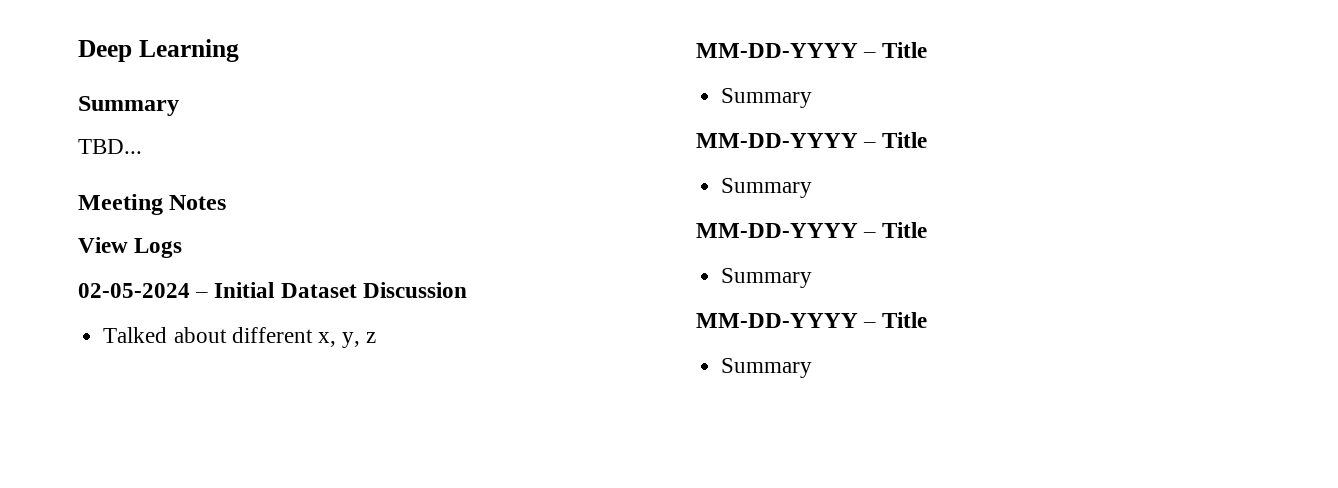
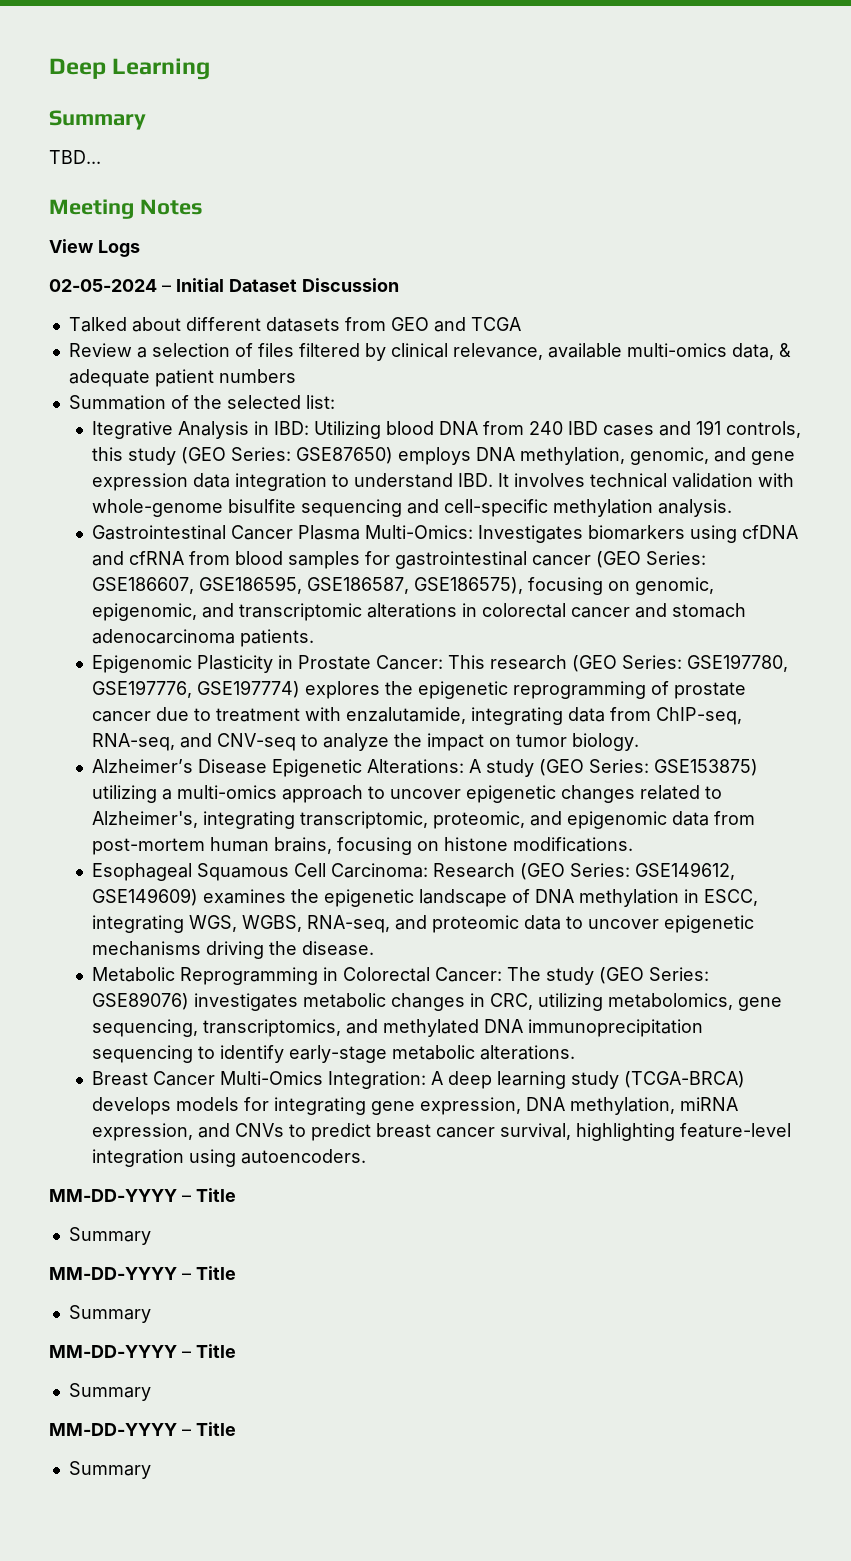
[317,332,377,348] x, y, z -> [265,317,521,332] [68,343,791,361] [68,369,296,387] [68,395,335,410] [91,420,801,439] [91,447,795,465] [91,473,794,491] [91,499,732,517] [91,525,798,543] [91,551,706,569] [91,576,714,595] [91,603,746,621] [91,629,314,647] [91,654,788,673] [91,680,746,699] [91,707,742,725] [91,733,639,751] [91,759,758,777] [91,785,722,803] [91,811,755,829] [91,837,633,855] [91,862,735,881] [91,888,758,907] [91,915,754,933] [91,941,374,959] [91,967,709,985] [91,992,782,1011] [91,1019,703,1037] [91,1045,575,1063] [91,1071,745,1089] [91,1097,738,1115] [91,1123,791,1141] [91,1149,366,1167] datasets from GEO and TCGA // Review a selection of files filtered by clinical relevance, available multi-omics data, & adequate patient numbers // Summation of the selected list: // Itegrative Analysis in IBD: Utilizing blood DNA from 240 IBD cases and 191 controls, this study (GEO Series: GSE87650) employs DNA methylation, genomic, and gene expression data integration to understand IBD. It involves technical validation with whole-genome bisulfite sequencing and cell-specific methylation analysis. // Gastrointestinal Cancer Plasma Multi-Omics: Investigates biomarkers using cfDNA and cfRNA from blood samples for gastrointestinal cancer (GEO Series: GSE186607, GSE186595, GSE186587, GSE186575), focusing on genomic, epigenomic, and transcriptomic alterations in colorectal cancer and stomach adenocarcinoma patients. // Epigenomic Plasticity in Prostate Cancer: This research (GEO Series: GSE197780, GSE197776, GSE197774) explores the epigenetic reprogramming of prostate cancer due to treatment with enzalutamide, integrating data from ChIP-seq, RNA-seq, and CNV-seq to analyze the impact on tumor biology. // Alzheimer’s Disease Epigenetic Alterations: A study (GEO Series: GSE153875) utilizing a multi-omics approach to uncover epigenetic changes related to Alzheimer's, integrating transcriptomic, proteomic, and epigenomic data from post-mortem human brains, focusing on histone modifications. // Esophageal Squamous Cell Carcinoma: Research (GEO Series: GSE149612, GSE149609) examines the epigenetic landscape of DNA methylation in ESCC, integrating WGS, WGBS, RNA-seq, and proteomic data to uncover epigenetic mechanisms driving the disease. // Metabolic Reprogramming in Colorectal Cancer: The study (GEO Series: GSE89076) investigates metabolic changes in CRC, utilizing metabolomics, gene sequencing, transcriptomics, and methylated DNA immunoprecipitation sequencing to identify early-stage metabolic alterations. // Breast Cancer Multi-Omics Integration: A deep learning study (TCGA-BRCA) develops models for integrating gene expression, DNA methylation, miRNA expression, and CNVs to predict breast cancer survival, highlighting feature-level integration using autoencoders.

